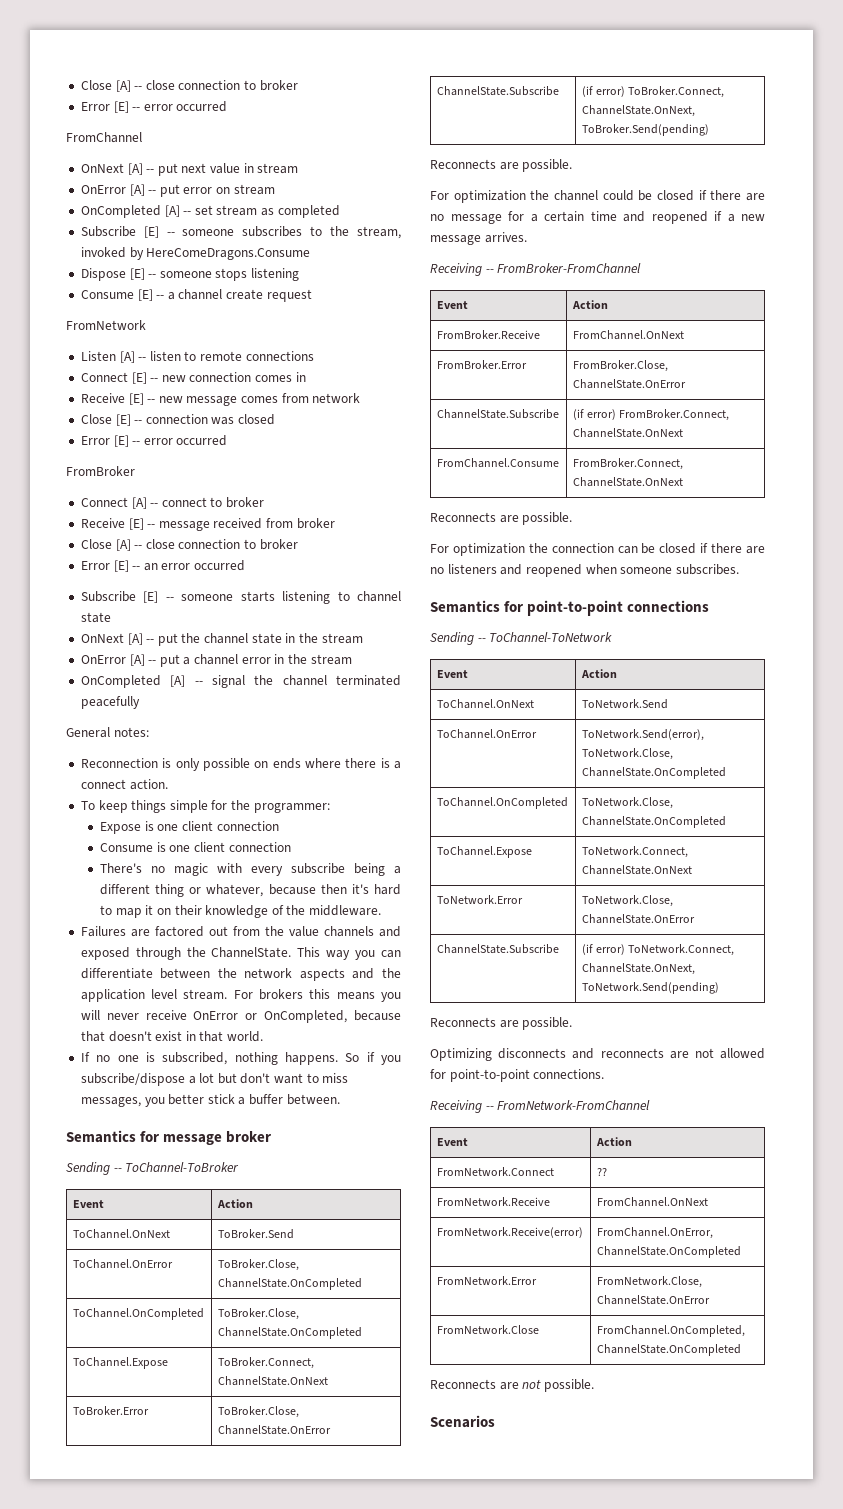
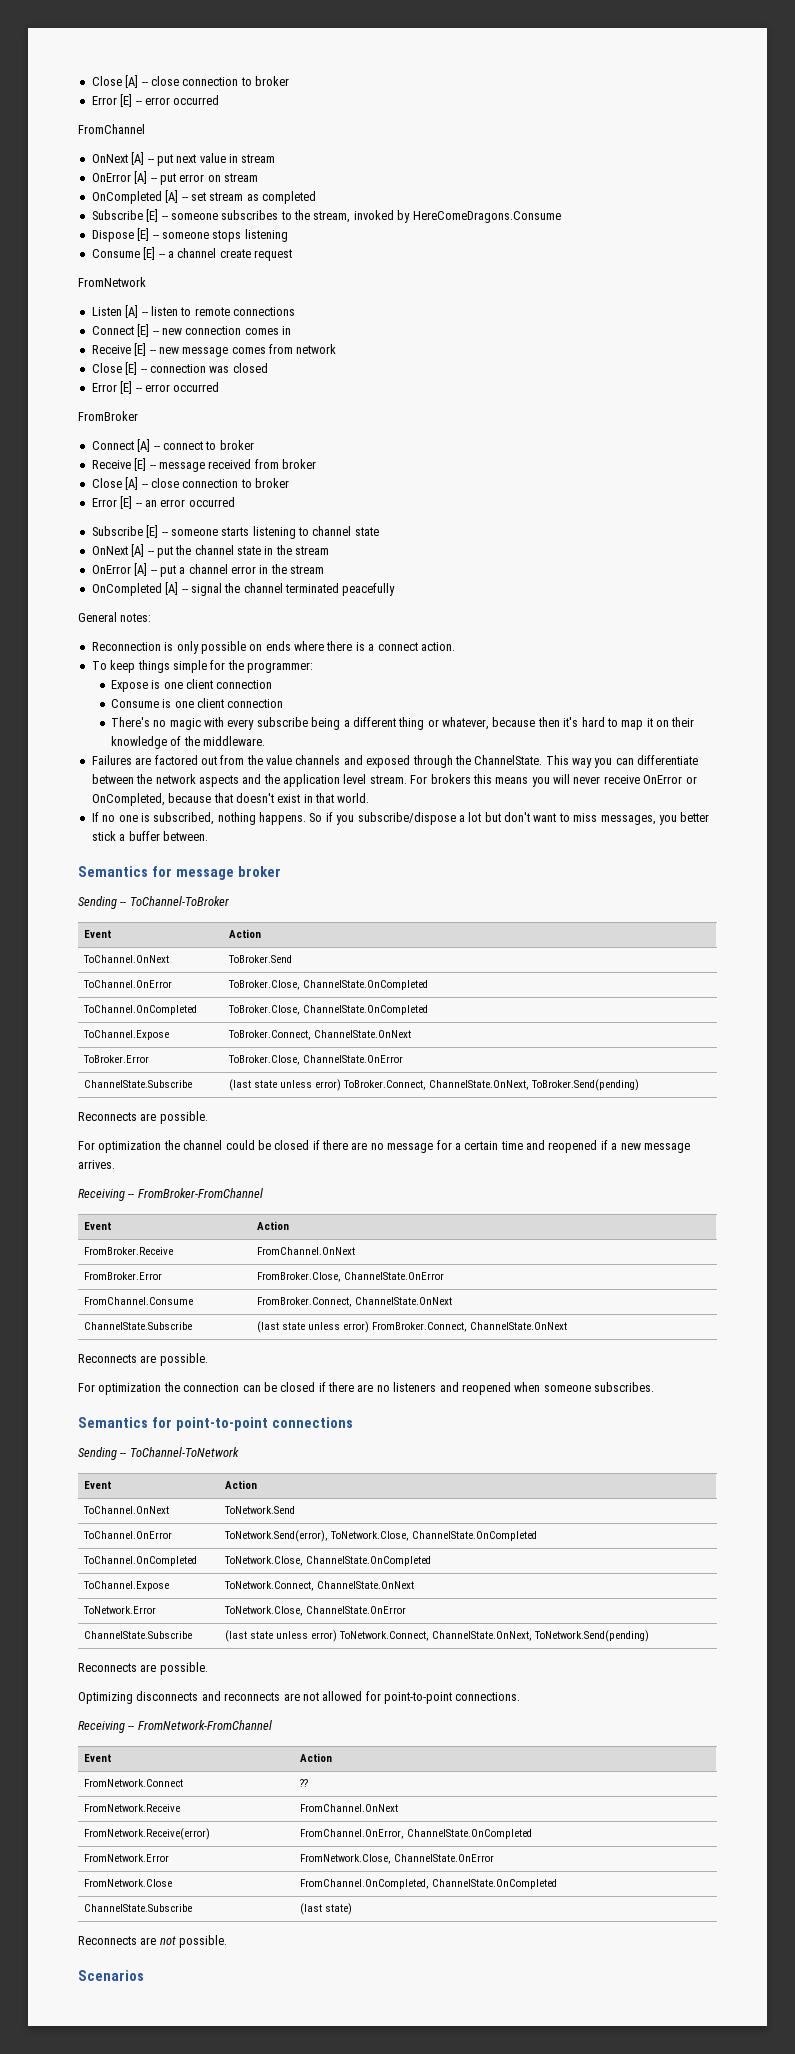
[581,86,593,97] (if -> [229,1079,313,1091] (last state unless
[436,409,559,419] [572,409,730,421] [572,428,683,438] [436,458,559,468] ChannelState.Subscribe | (if error) FromBroker.Connect, ChannelState.OnNext // FromChannel.Consume | -> [84,1297,194,1305] [257,1297,453,1307] [84,1322,193,1330] [257,1321,370,1333] FromChannel.Consume | FromBroker.Connect, ChannelState.OnNext // ChannelState.Subscribe | (last state unless error)
[581,944,593,955] (if -> [225,1630,309,1642] (last state unless
(741, 1350) none -> [84,1904,193,1912] [300,1903,353,1915] // ChannelState.Subscribe | (last state)

